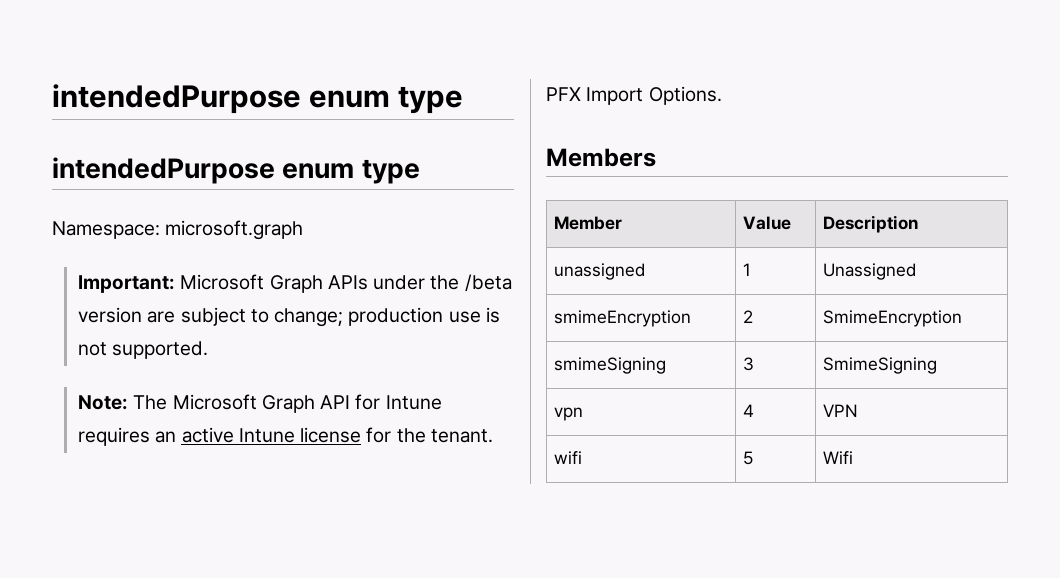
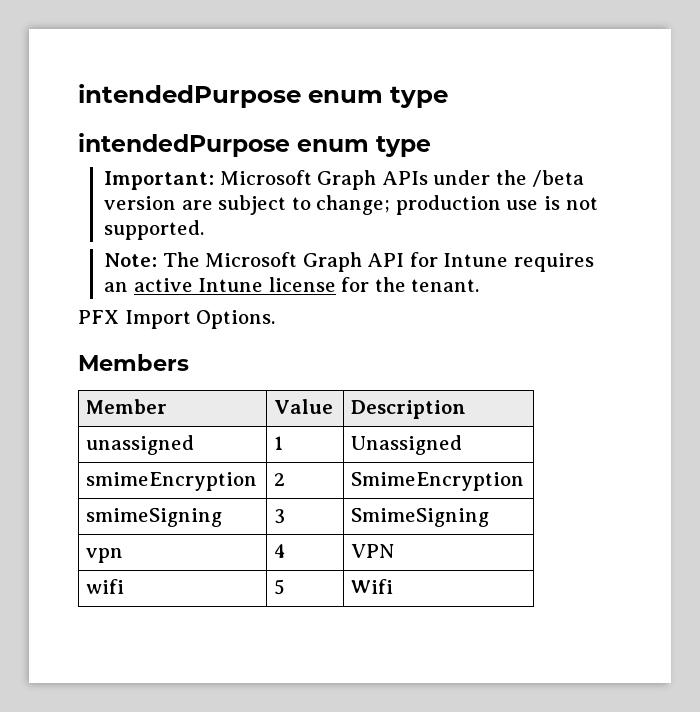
[52,220,304,240] // Namespace: microsoft.graph -> (431, 146) none

